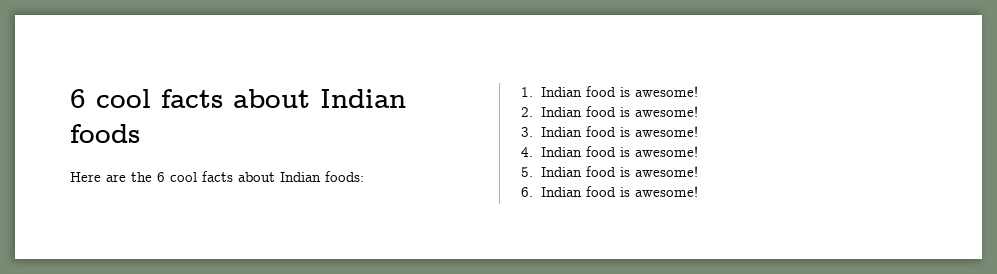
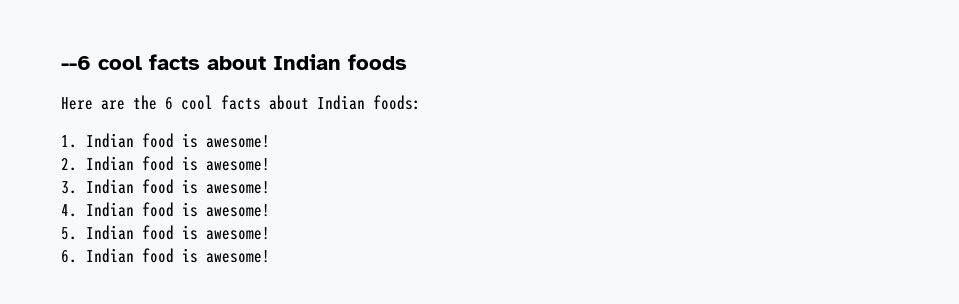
[70,89,86,108] 6 -> [61,56,91,70] --6

